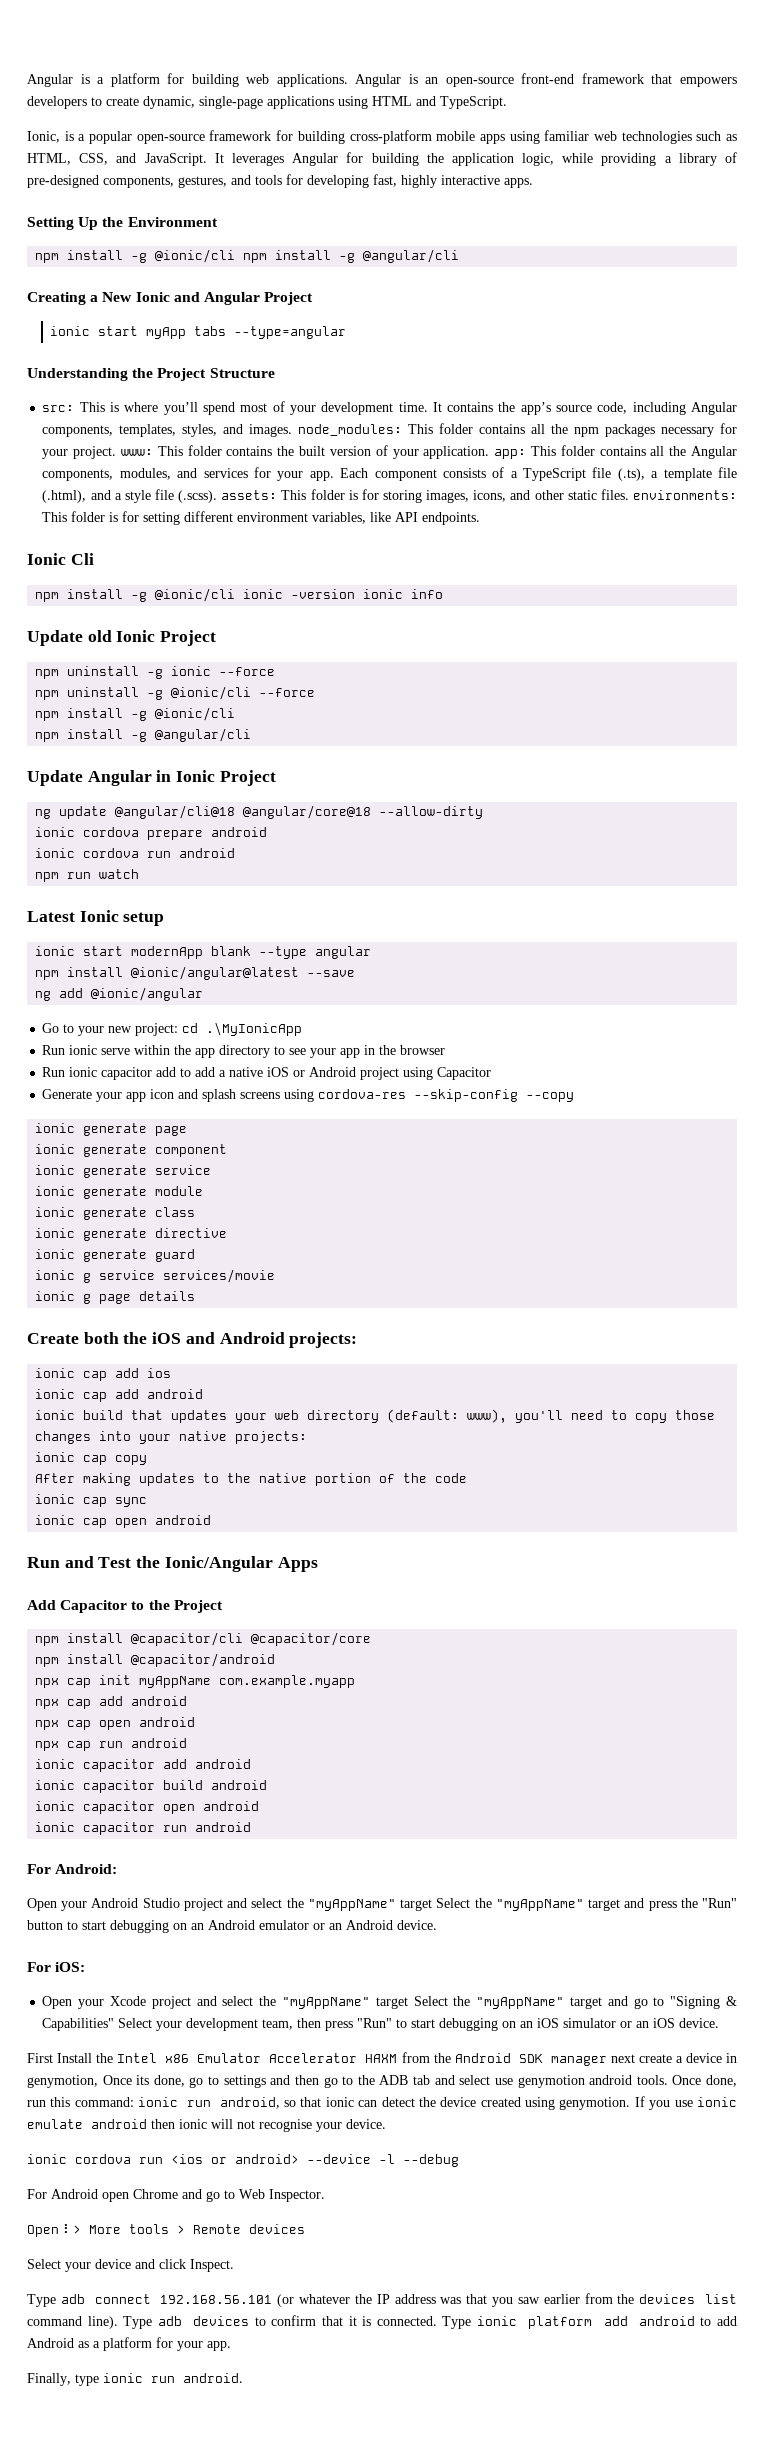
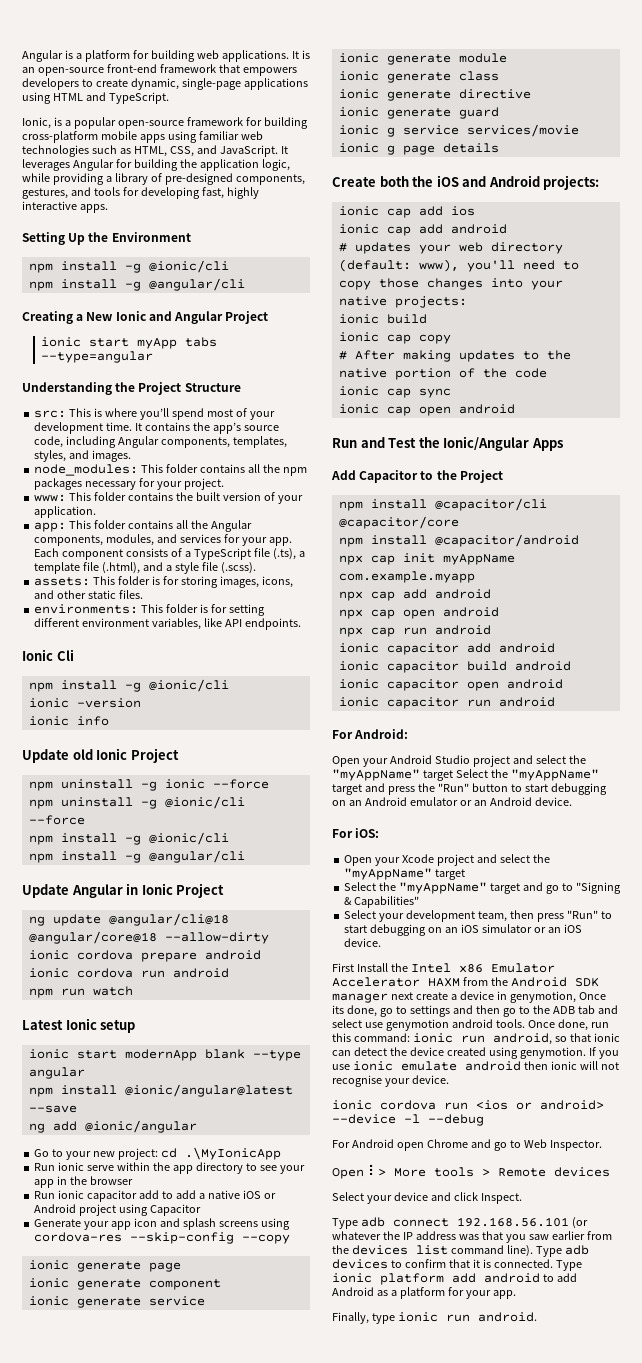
[355,74,402,87] Angular -> [291,51,299,59] It
(236, 256) none -> (229, 266) //
(293, 430) none -> (132, 456) //
(117, 452) none -> (224, 484) //
(490, 452) none -> (97, 512) //
(218, 496) none -> (256, 568) //
(629, 494) none -> (144, 594) //
(236, 595) none -> (229, 685) //
(356, 594) none -> (141, 703) //
[35,1410,164,1420] ionic build that -> [338,243,347,252] #
(308, 1437) none -> [338,314,427,324] // ionic build
(148, 1460) none -> [338,351,347,360] #
(408, 2003) none -> (466, 874) //
(115, 2024) none -> (420, 902) //

